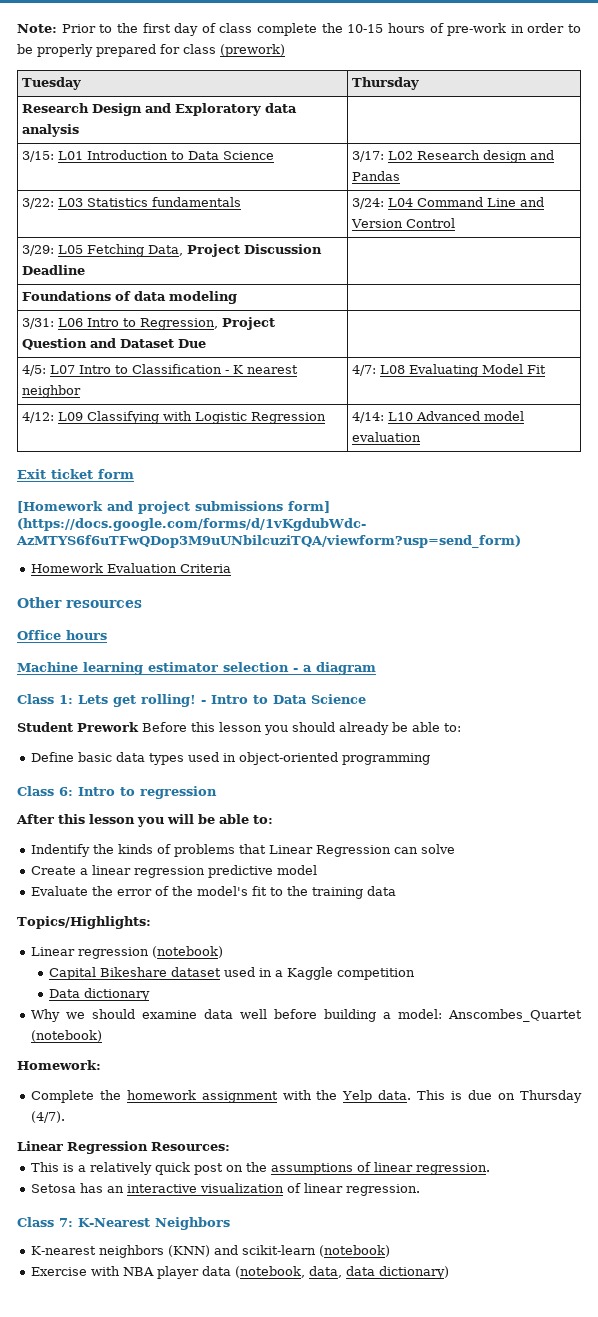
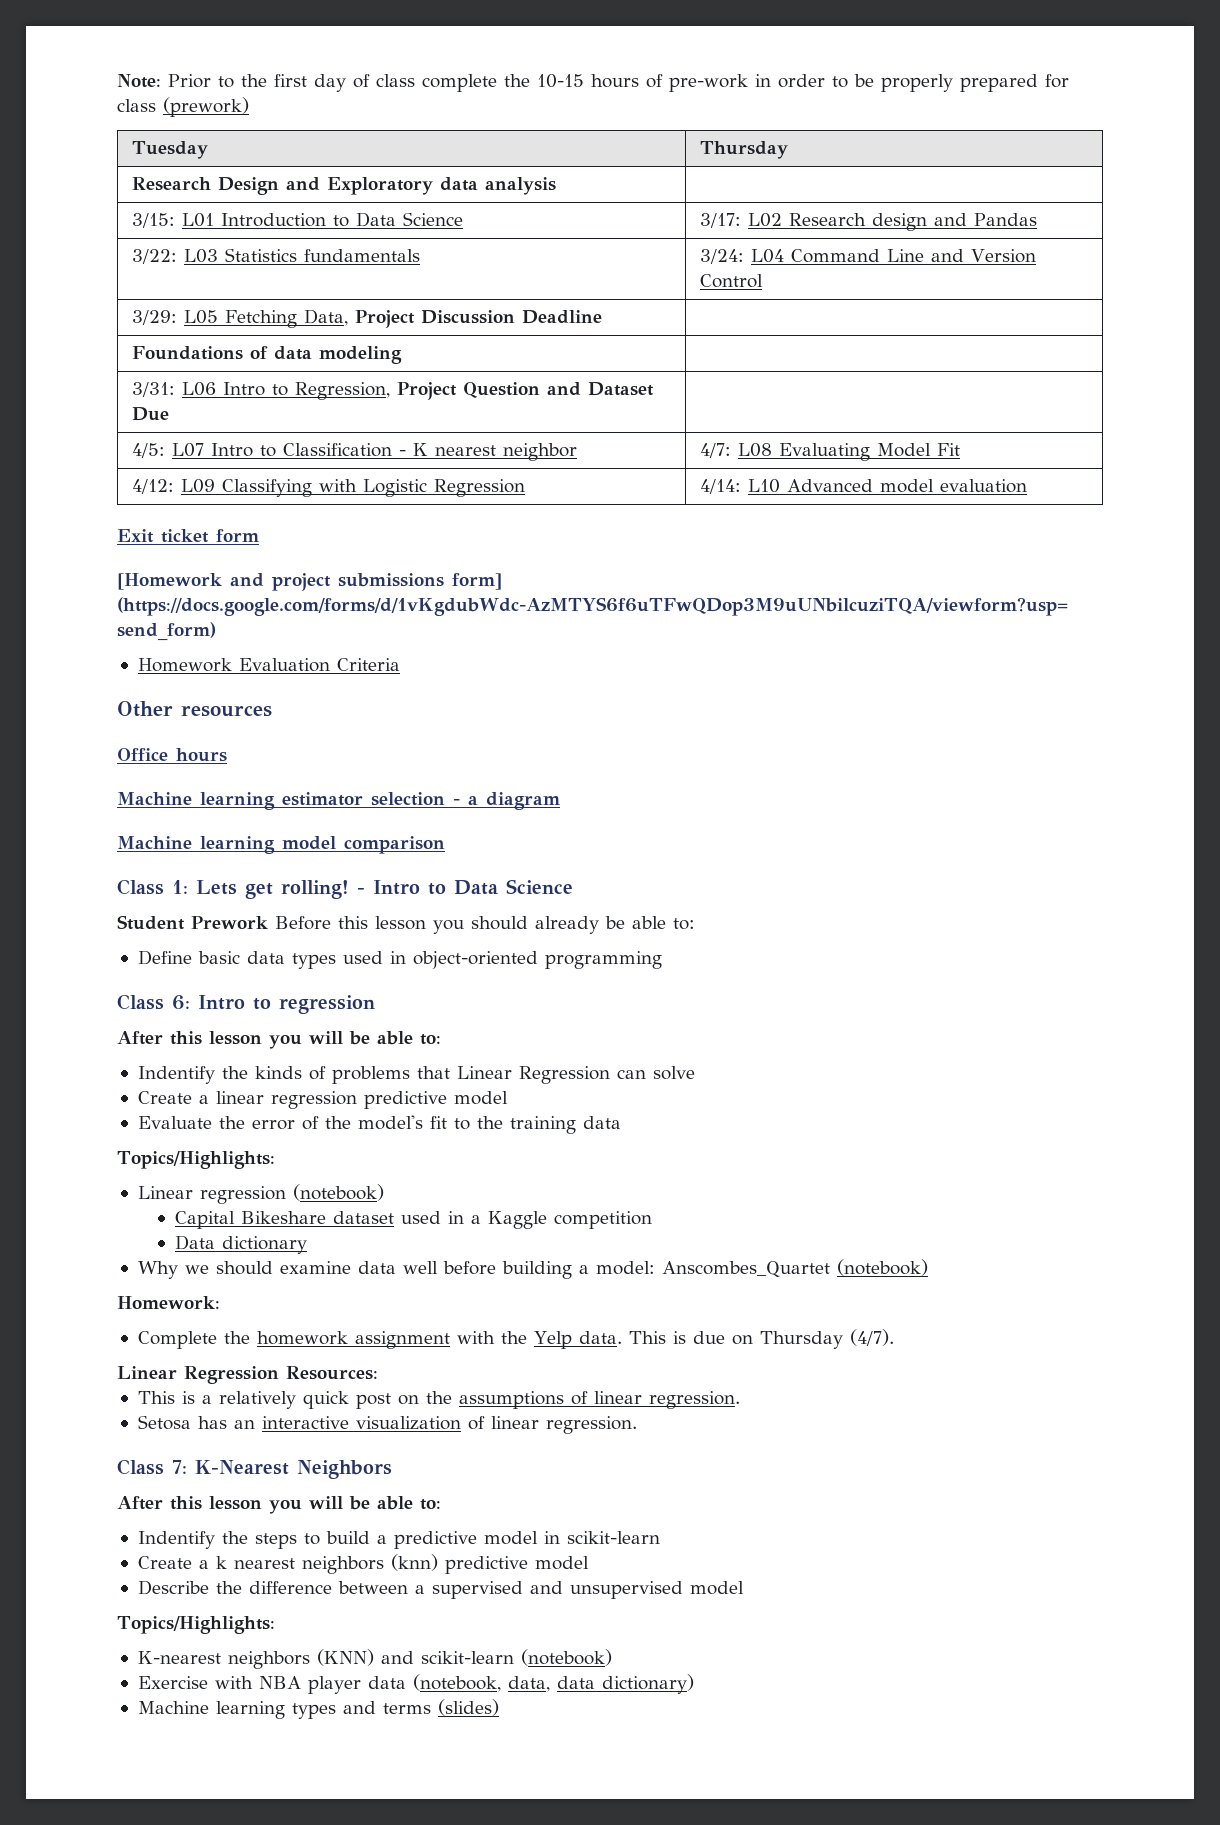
(376, 668) none -> [117,836,445,854] // Machine learning model comparison
(230, 1223) none -> [117,1496,441,1514] [137,1531,660,1549] [137,1554,589,1574] [137,1580,744,1599] [117,1616,275,1634] // After this lesson you will be able to: // Indentify the steps to build a predictive model in scikit-learn // Create a k nearest neighbors (knn) predictive model // Describe the difference between a supervised and unsupervised model // Topics/Highlights:
(449, 1272) none -> [137,1699,499,1719] // Machine learning types and terms (slides)

